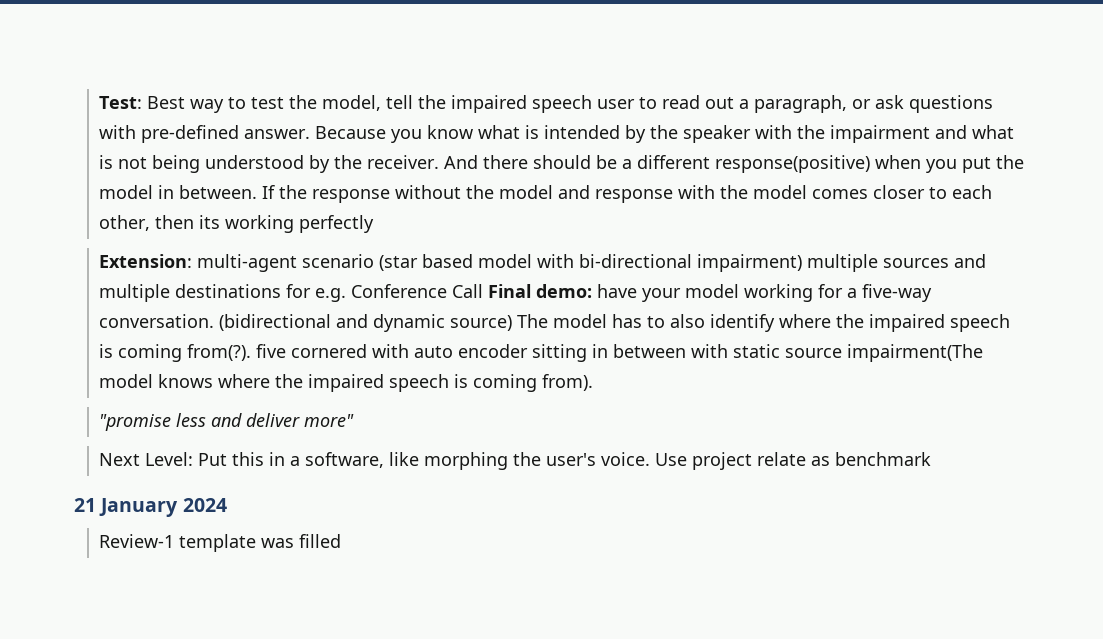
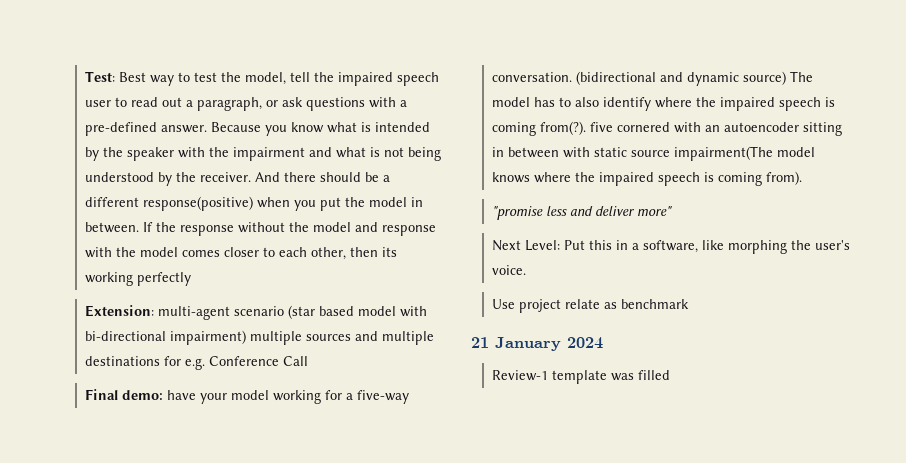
(137, 132) none -> [400,100,408,107] a
(484, 291) none -> (309, 361) //
[414,344,529,358] auto encoder -> [705,122,800,132] an autoencoder
(651, 459) none -> (527, 270) //

